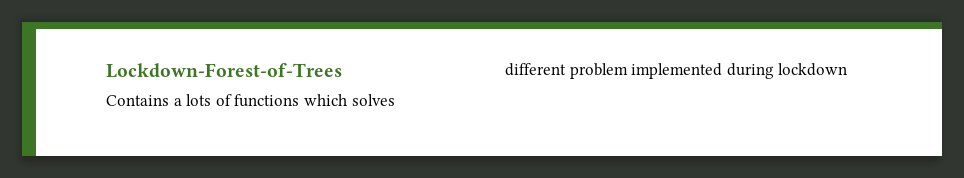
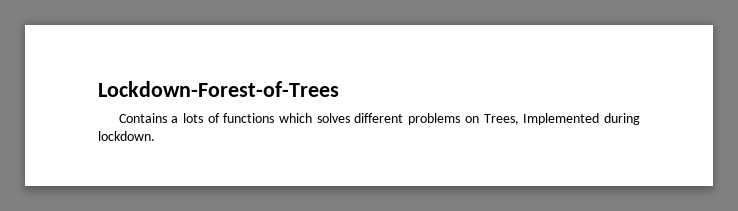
[569,63,848,79] problem implemented during lockdown -> [408,113,640,125] [98,131,155,141] problems on Trees, Implemented during lockdown.

